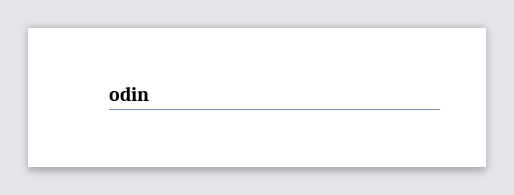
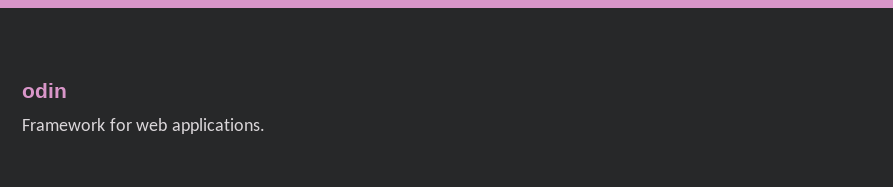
(149, 93) none -> [22,118,266,134] // Framework for web applications.

